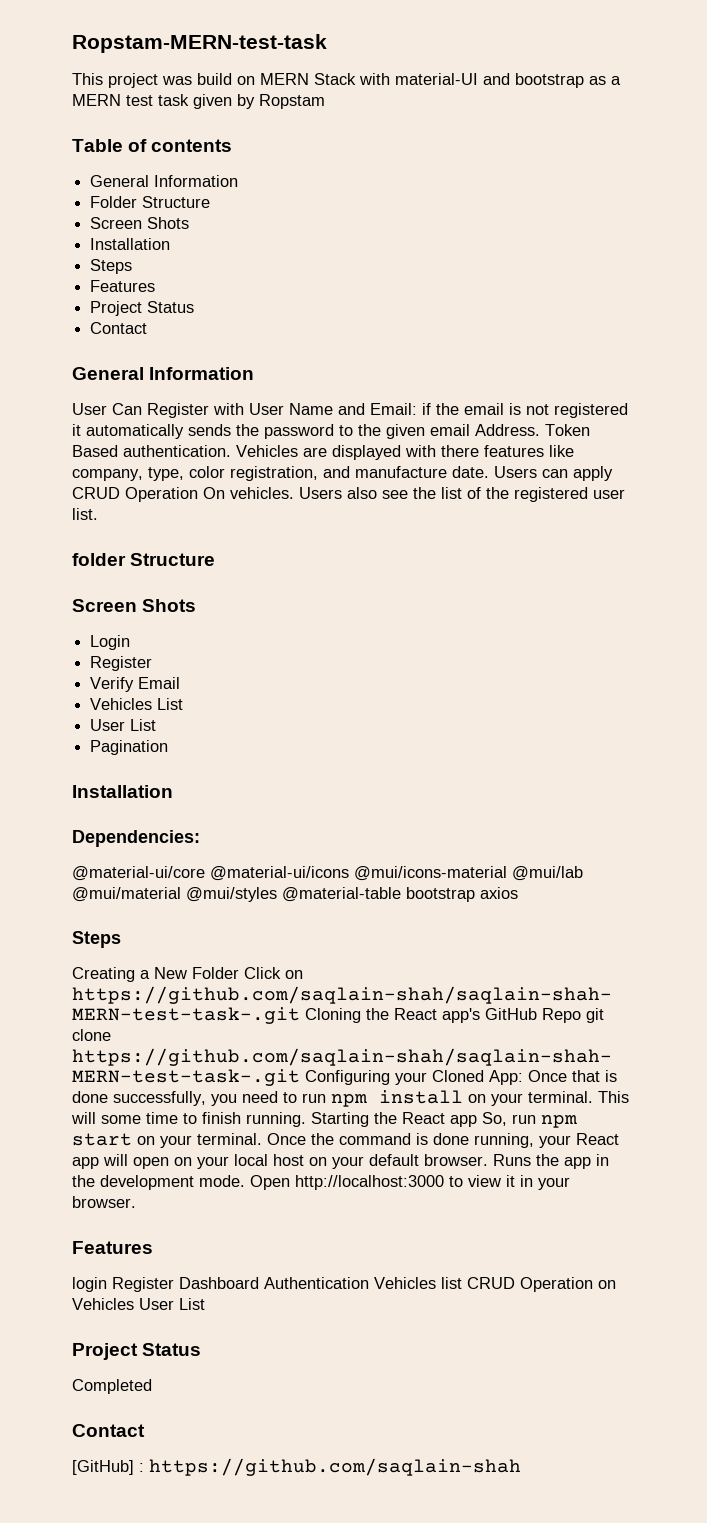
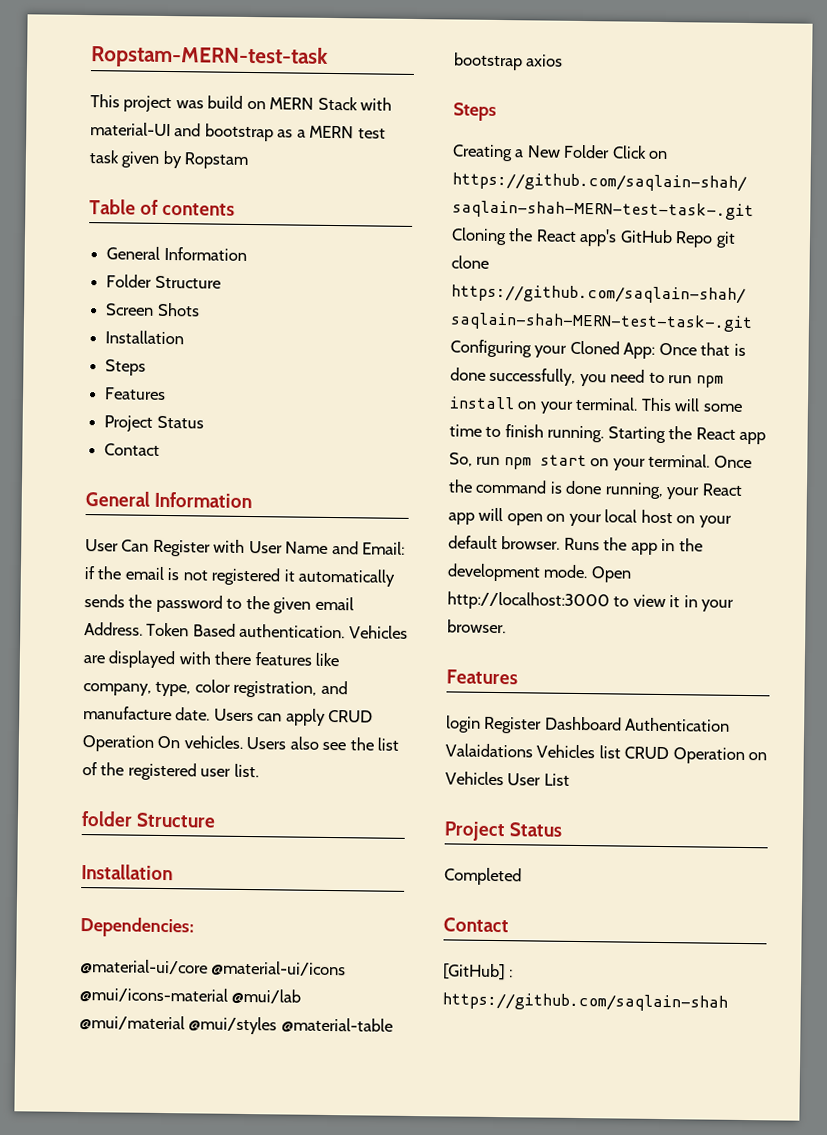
[72,599,197,612] [90,635,131,650] [90,656,153,671] [90,677,181,692] [90,698,184,710] [90,719,157,731] [90,740,169,755] // Screen Shots // Login // Register // Verify Email // Vehicles List // User List // Pagination -> (217, 820) none
(369, 1283) none -> [445,743,533,758] Valaidations

